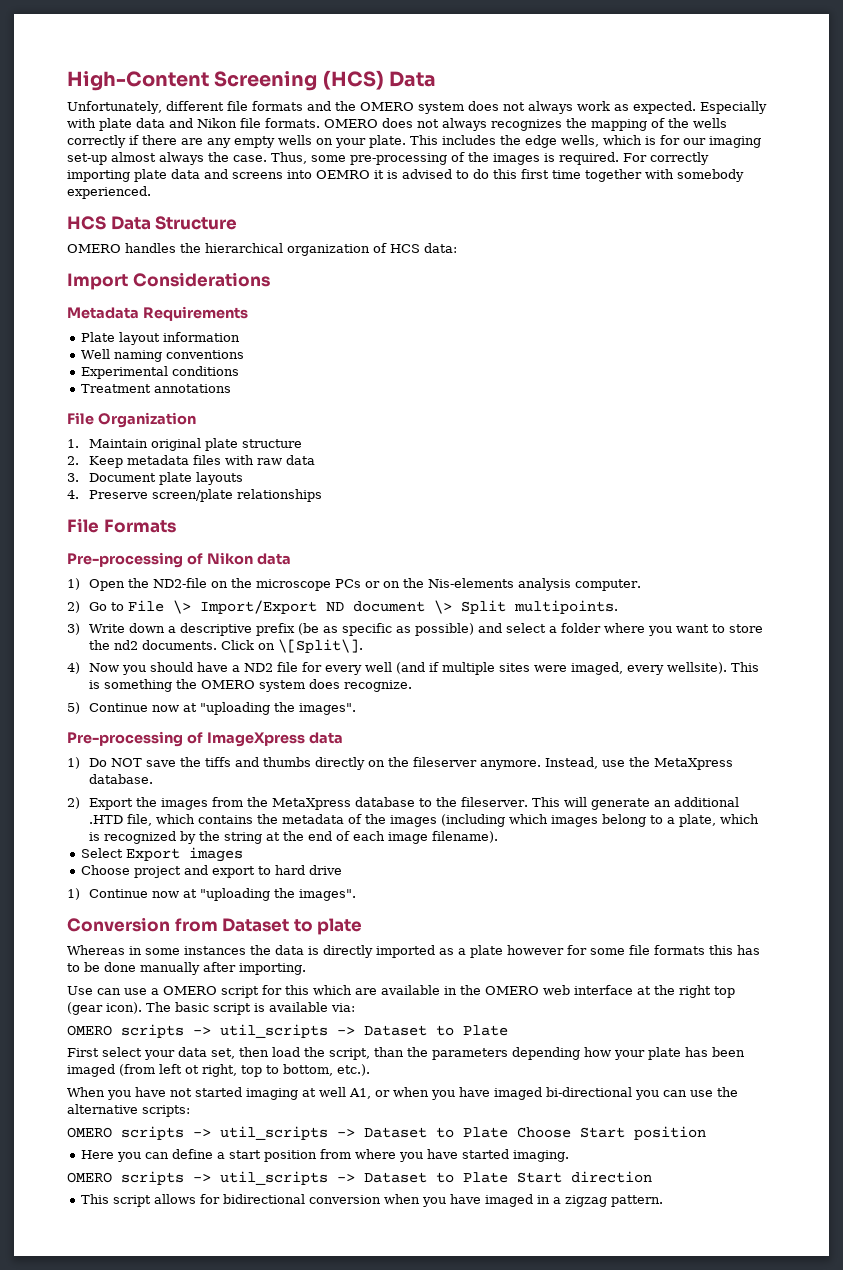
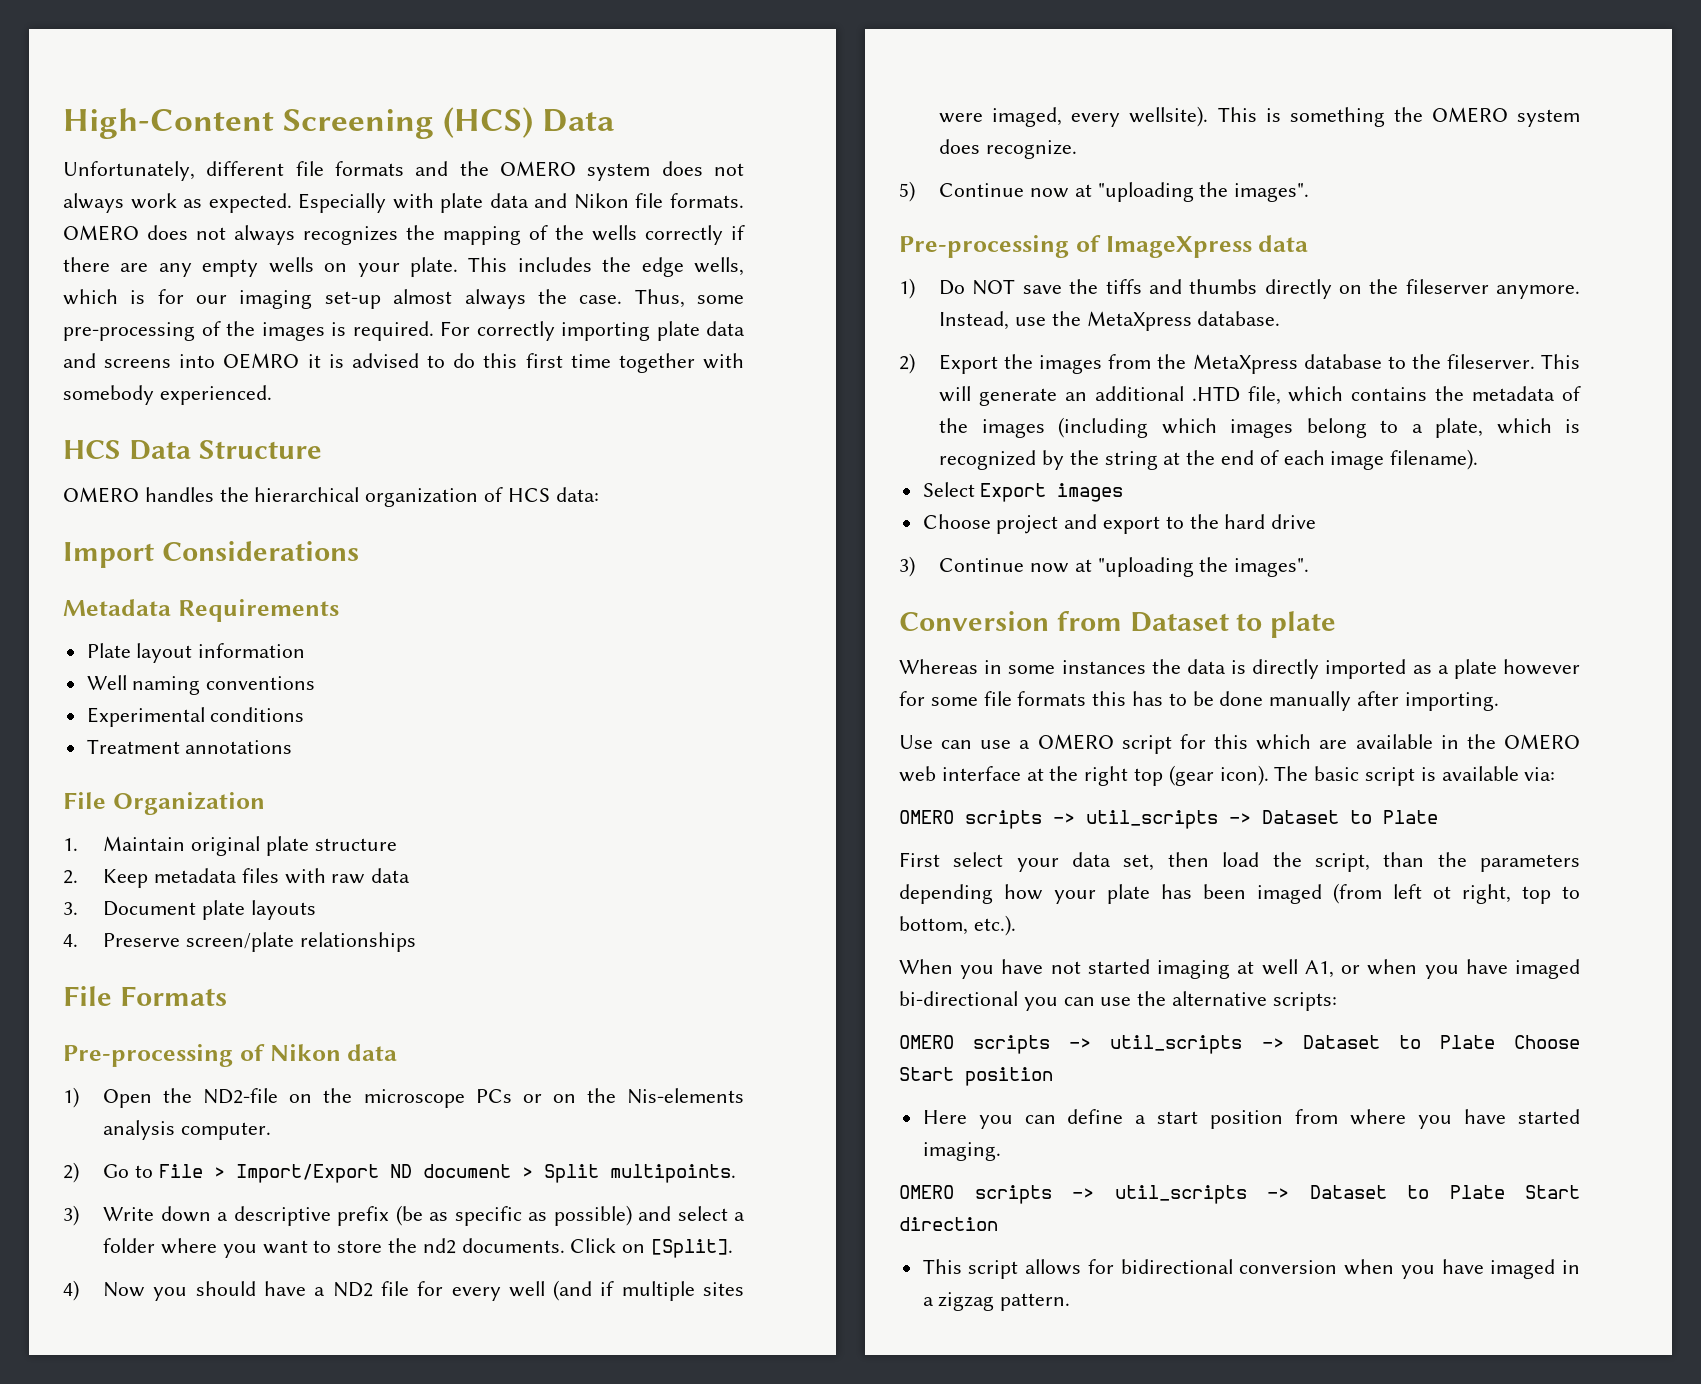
[173,600,192,614] \> -> [213,1167,225,1178] >
[434,600,453,614] \> -> [521,1167,533,1178] >
[278,639,364,653] \[Split\]. -> [650,1239,733,1258] [Split].
(271, 870) none -> [1189,514,1219,529] the
[67,888,80,900] 1) -> [899,556,915,577] 3)

